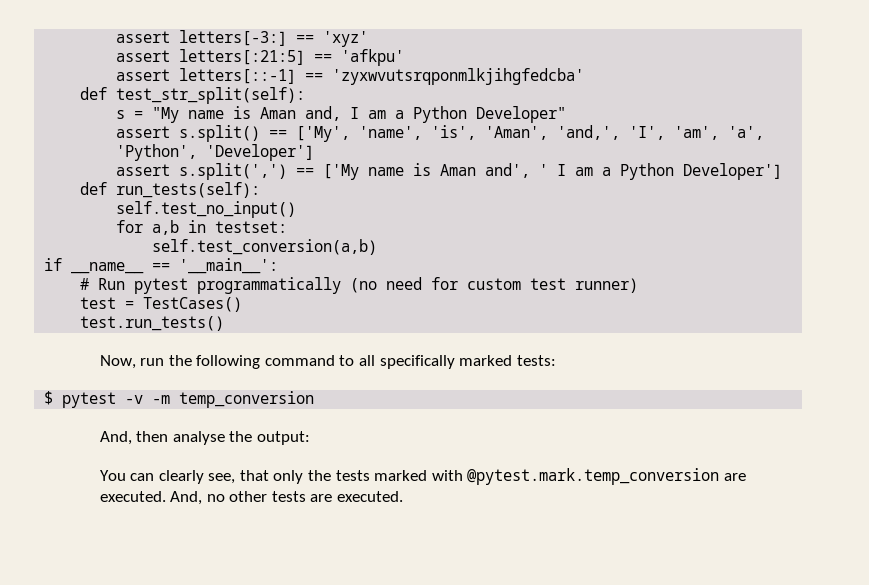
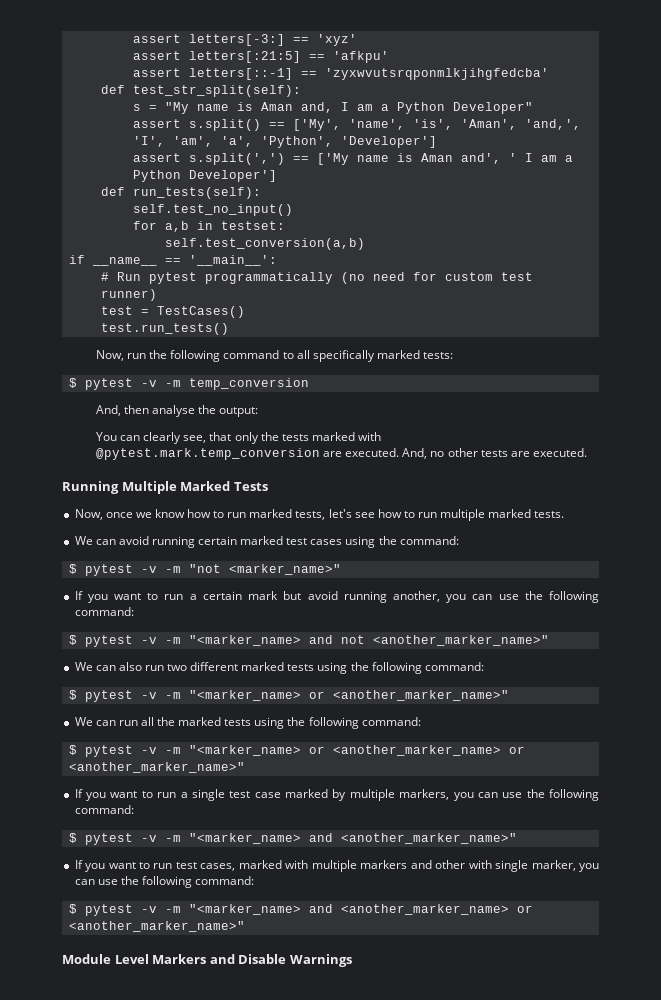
(404, 496) none -> [62,481,268,494] [74,509,565,521] [74,536,459,548] [68,564,341,576] [74,591,600,603] [74,607,134,616] [68,635,549,647] [74,662,484,674] [68,690,509,702] [74,717,421,729] [68,745,525,757] [68,762,245,773] [74,789,599,801] [74,805,134,814] [68,833,517,845] [74,860,600,872] [74,876,255,888] [68,904,533,916] [68,921,245,932] [62,954,352,967] // Running Multiple Marked Tests // Now, once we know how to run marked tests, let's see how to run multiple marked tests. // We can avoid running certain marked test cases using the command: // $ pytest -v -m "not <marker_name>" // If you want to run a certain mark but avoid running another, you can use the following command: // $ pytest -v -m "<marker_name> and not <another_marker_name>" // We can also run two different marked tests using the following command: // $ pytest -v -m "<marker_name> or <another_marker_name>" // We can run all the marked tests using the following command: // $ pytest -v -m "<marker_name> or <another_marker_name> or <another_marker_name>" // If you want to run a single test case marked by multiple markers, you can use the following command: // $ pytest -v -m "<marker_name> and <another_marker_name>" // If you want to run test cases, marked with multiple markers and other with single marker, you can use the following command: // $ pytest -v -m "<marker_name> and <another_marker_name> or <another_marker_name>" // Module Level Markers and Disable Warnings

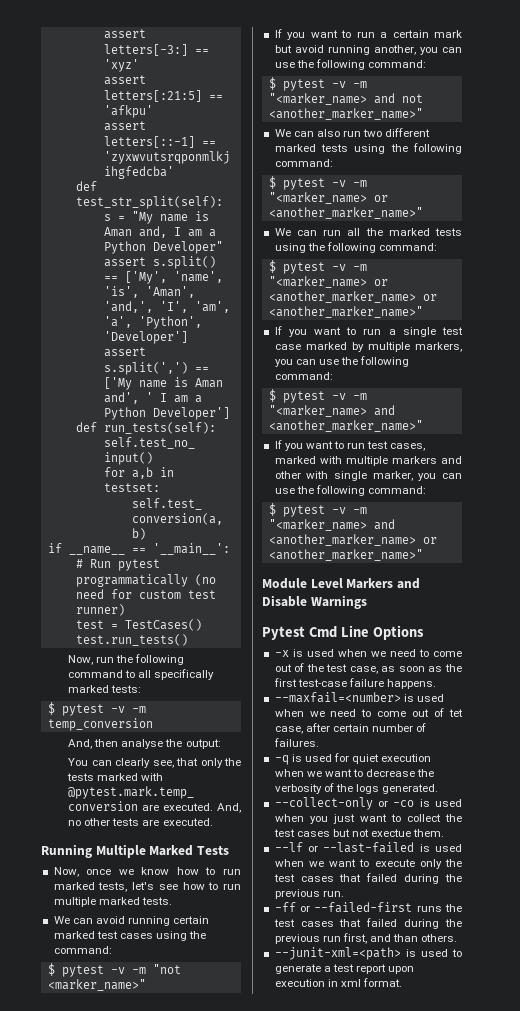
(352, 960) none -> [262,625,424,640] [274,649,462,657] [274,663,462,674] [273,678,436,689] [274,692,444,703] [274,708,463,717] [274,723,427,734] [273,738,319,747] [274,753,432,765] [274,769,435,777] [274,783,439,794] [274,797,462,810] [274,814,462,824] [273,829,445,837] [274,842,462,853] [274,859,462,869] [273,873,462,884] [274,889,344,899] [274,902,462,913] [273,918,462,929] [274,933,458,944] [274,947,462,960] [274,964,415,974] [274,978,402,987] // Pytest Cmd Line Options // -x is used when we need to come out of the test case, as soon as the first test-case failure happens. // --maxfail=<number> is used when we need to come out of tet case, after certain number of failures. // -q is used for quiet execution when we want to decrease the verbosity of the logs generated. // --collect-only or -co is used when you just want to collect the test cases but not exectue them. // --lf or --last-failed is used when we want to execute only the test cases that failed during the previous run. // -ff or --failed-first runs the test cases that failed during the previous run first, and than others. // --junit-xml=<path> is used to generate a test report upon execution in xml format.

